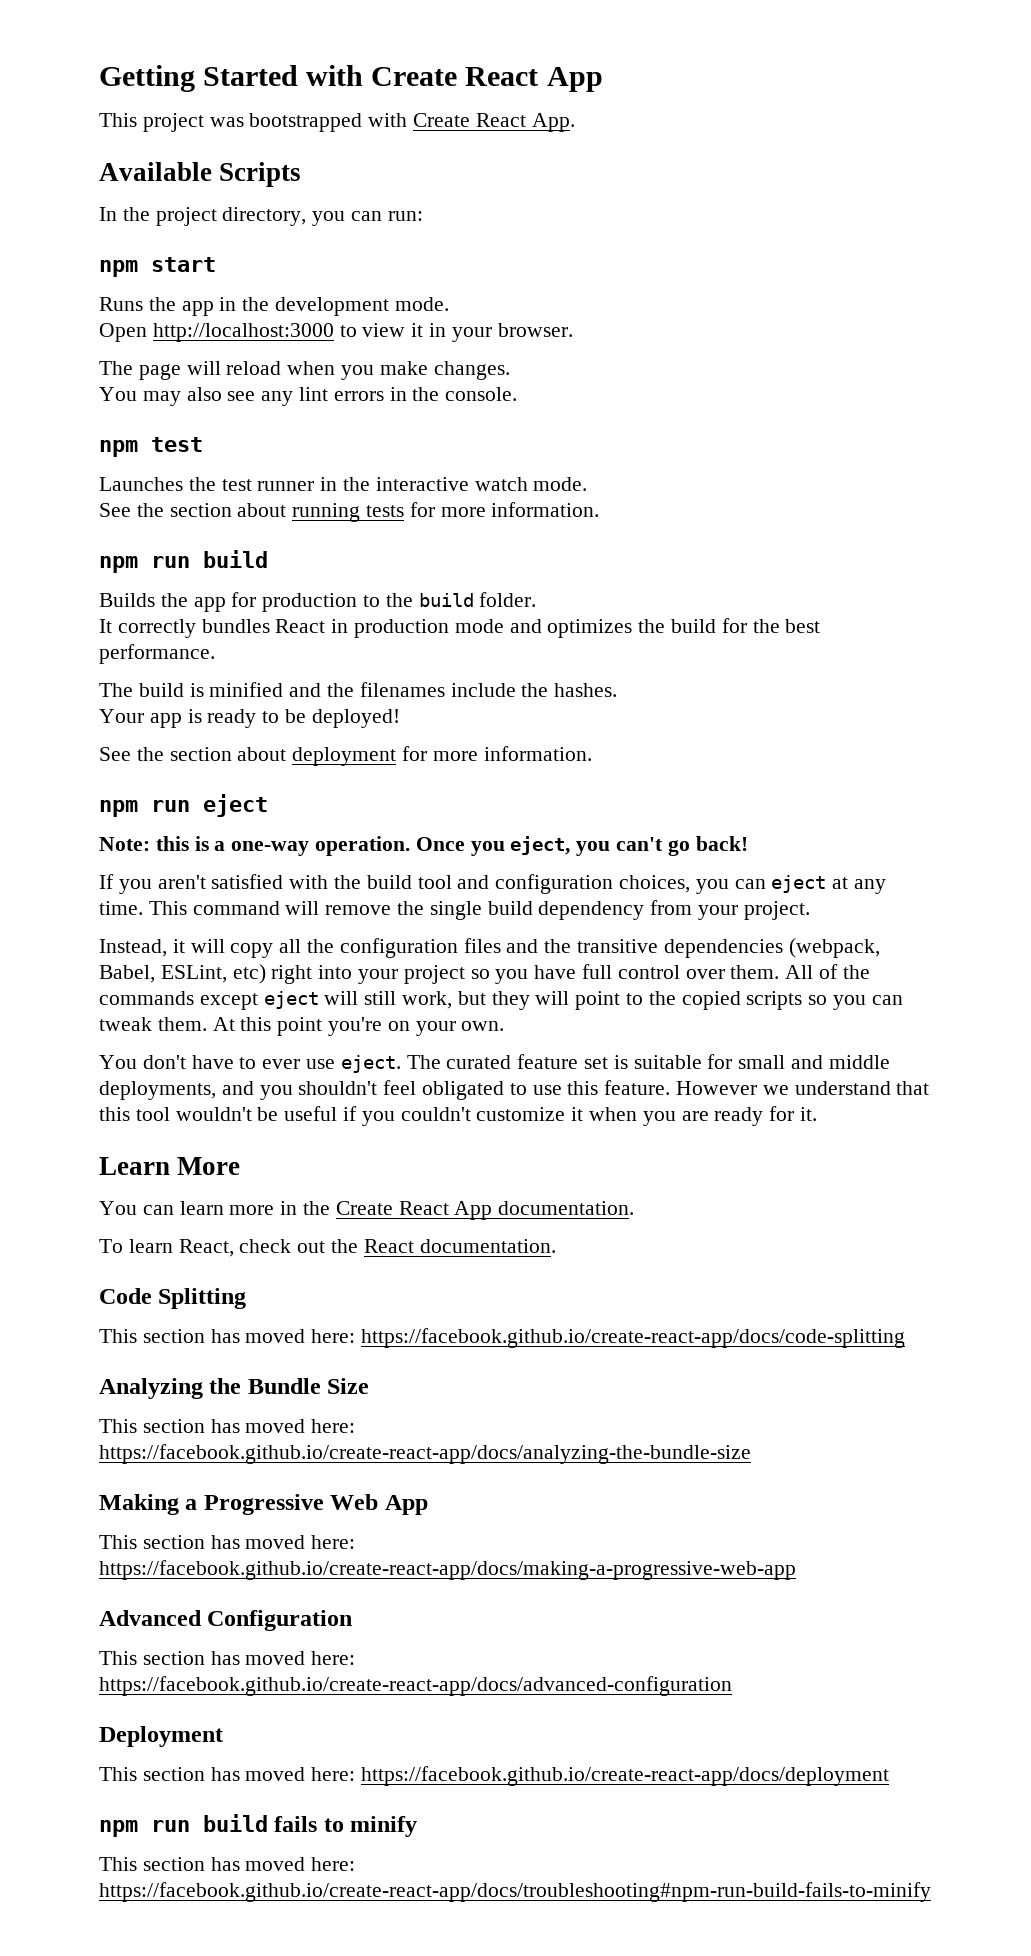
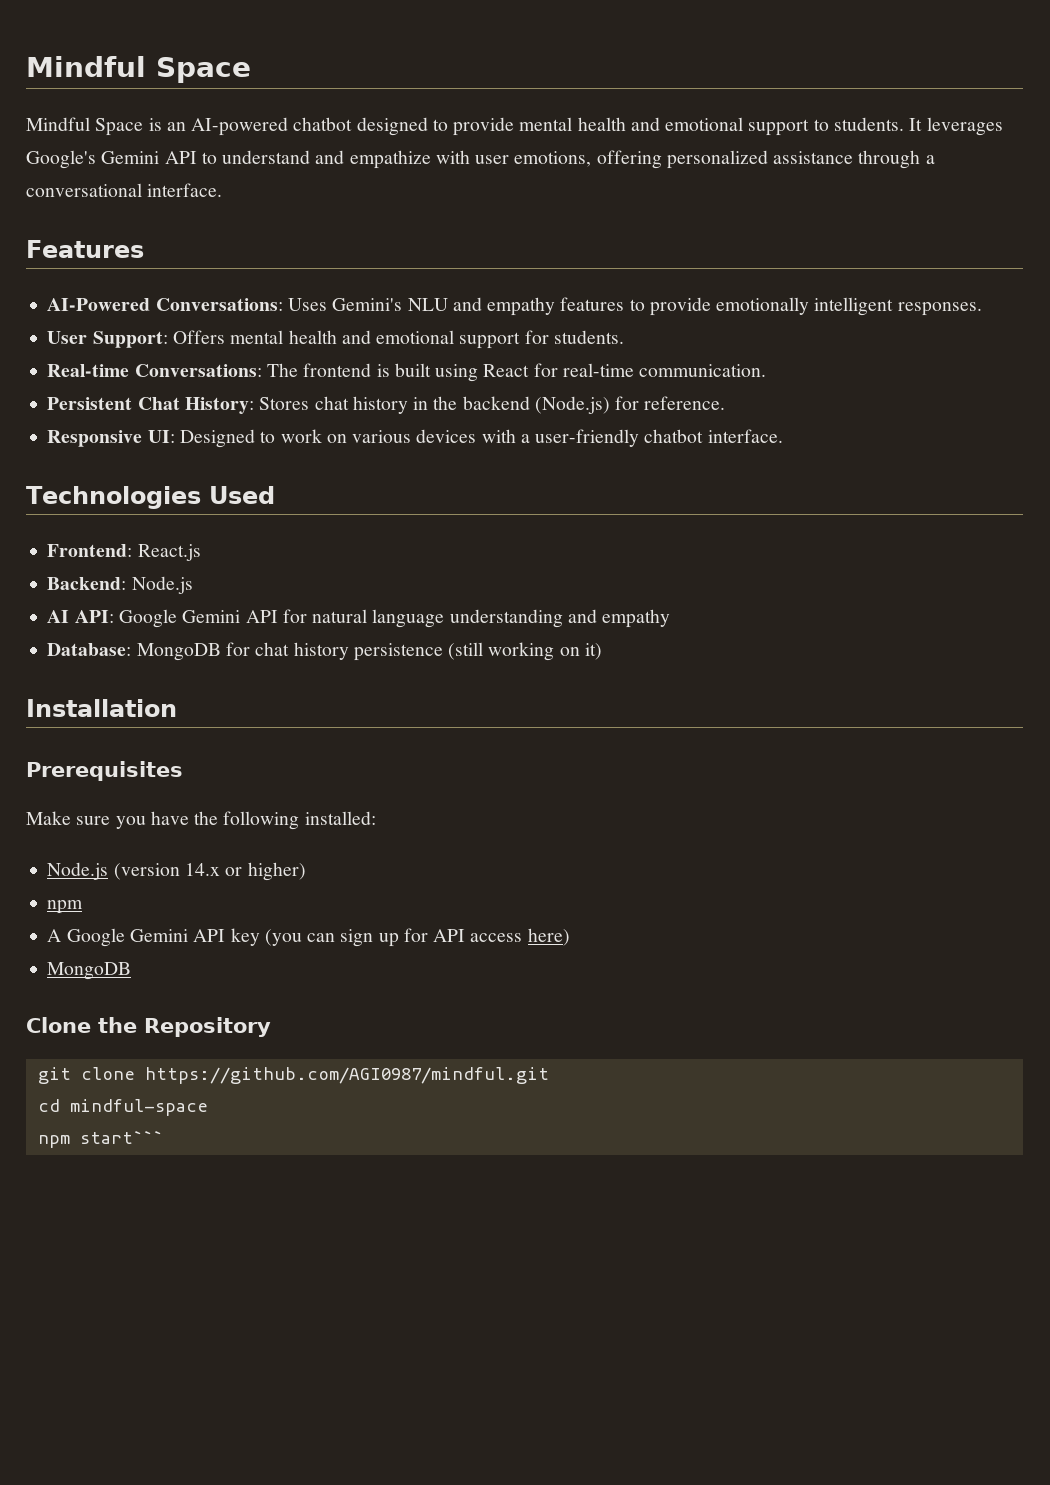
[99,65,603,92] [99,113,575,132] [99,162,302,187] [99,207,423,226] [99,257,216,277] [99,297,449,316] [99,323,573,342] [99,361,510,380] [99,387,518,406] [99,437,203,457] [99,477,588,491] [99,502,600,522] [99,550,268,573] [99,592,537,612] [99,618,821,638] [99,644,215,664] [99,682,618,697] [99,709,400,728] [99,746,592,766] [99,794,268,817] [99,836,748,856] [99,874,887,894] [99,900,810,920] [99,938,880,958] [99,964,870,984] [99,991,903,1010] [99,1017,505,1036] [99,1054,890,1073] [99,1080,930,1100] [99,1106,818,1126] [99,1157,241,1175] [99,1201,635,1220] [99,1239,556,1257] [99,1288,247,1309] [99,1328,906,1348] [99,1378,370,1399] [99,1419,356,1433] [99,1444,751,1464] [99,1494,428,1515] [99,1535,356,1549] [99,1560,796,1580] [99,1610,353,1631] [99,1651,356,1665] [99,1676,732,1696] [99,1726,223,1747] [99,1766,890,1786] [99,1814,418,1837] [99,1857,356,1871] [99,1882,931,1902] Getting Started with Create React App // This project was bootstrapped with Create React App. // Available Scripts // In the project directory, you can run: // npm start // Runs the app in the development mode. // Open http://localhost:3000 to view it in your browser. // The page will reload when you make changes. // You may also see any lint errors in the console. // npm test // Launches the test runner in the interactive watch mode. // See the section about running tests for more information. // npm run build // Builds the app for production to the build folder. // It correctly bundles React in production mode and optimizes the build for the best performance. // The build is minified and the filenames include the hashes. // Your app is ready to be deployed! // See the section about deployment for more information. // npm run eject // Note: this is a one-way operation. Once you eject, you can't go back! // If you aren't satisfied with the build tool and configuration choices, you can eject at any time. This command will remove the single build dependency from your project. // Instead, it will copy all the configuration files and the transitive dependencies (webpack, Babel, ESLint, etc) right into your project so you have full control over them. All of the commands except eject will still work, but they will point to the copied scripts so you can tweak them. At this point you're on your own. // You don't have to ever use eject. The curated feature set is suitable for small and middle deployments, and you shouldn't feel obligated to use this feature. However we understand that this tool wouldn't be useful if you couldn't customize it when you are ready for it. // Learn More // You can learn more in the Create React App documentation. // To learn React, check out the React documentation. // Code Splitting // This section has moved here: https://facebook.github.io/create-react-app/docs/code-splitting // Analyzing the Bundle Size // This section has moved here: https://facebook.github.io/create-react-app/docs/analyzing-the-bundle-size // Making a Progressive Web App // This section has moved here: https://facebook.github.io/create-react-app/docs/making-a-progressive-web-app // Advanced Configuration // This section has moved here: https://facebook.github.io/create-react-app/docs/advanced-configuration // Deployment // This section has moved here: https://facebook.github.io/create-react-app/docs/deployment // npm run build fails to minify // This section has moved here: https://facebook.github.io/create-react-app/docs/troubleshooting#npm-run-build-fails-to-minify -> [26,56,251,83] [26,117,1003,136] [26,150,935,169] [26,183,223,197] [26,240,144,258] [47,297,982,316] [47,330,624,349] [47,363,767,382] [47,396,726,414] [47,429,783,448] [26,486,275,509] [47,544,201,561] [47,576,193,594] [47,609,671,628] [47,642,602,661] [26,699,177,717] [26,761,183,781] [26,811,376,830] [47,862,306,881] [47,900,84,914] [47,928,570,947] [47,962,132,980] [26,1017,271,1037] [37,1067,549,1084] [37,1099,208,1116] [37,1131,163,1148] Mindful Space // Mindful Space is an AI-powered chatbot designed to provide mental health and emotional support to students. It leverages Google's Gemini API to understand and empathize with user emotions, offering personalized assistance through a conversational interface. // Features // AI-Powered Conversations: Uses Gemini's NLU and empathy features to provide emotionally intelligent responses. // User Support: Offers mental health and emotional support for students. // Real-time Conversations: The frontend is built using React for real-time communication. // Persistent Chat History: Stores chat history in the backend (Node.js) for reference. // Responsive UI: Designed to work on various devices with a user-friendly chatbot interface. // Technologies Used // Frontend: React.js // Backend: Node.js // AI API: Google Gemini API for natural language understanding and empathy // Database: MongoDB for chat history persistence (still working on it) // Installation // Prerequisites // Make sure you have the following installed: // Node.js (version 14.x or higher) // npm // A Google Gemini API key (you can sign up for API access here) // MongoDB // Clone the Repository // git clone https://github.com/AGI0987/mindful.git // cd mindful-space // npm start```

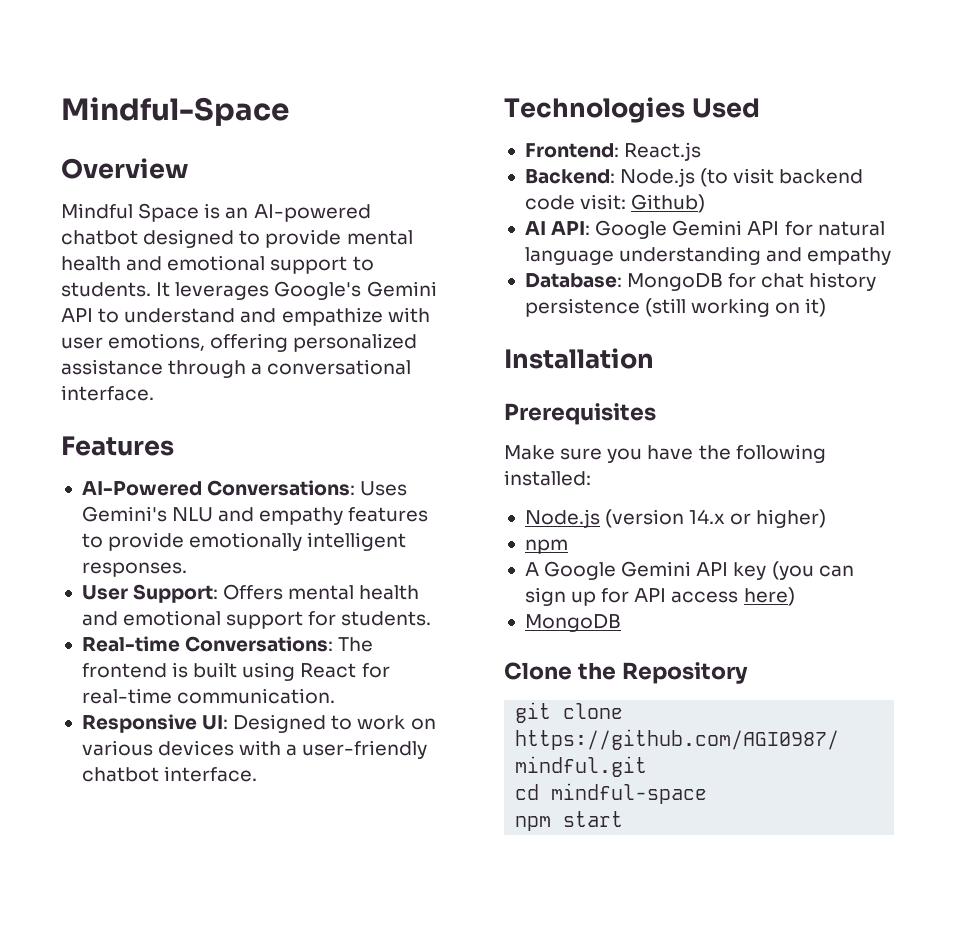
[26,56,251,83] Mindful Space -> [61,97,289,126] [61,158,189,179] Mindful-Space // Overview
[47,396,726,414] // Persistent Chat History: Stores chat history in the backend (Node.js) for reference. -> (336, 696) none
(193, 585) none -> [700,168,864,187] [524,194,706,213] (to visit backend code visit: Github)
[79,1131,163,1144] start``` -> [563,811,624,827] start

